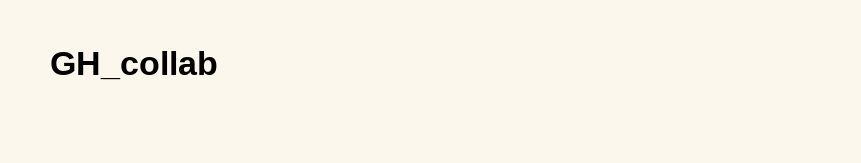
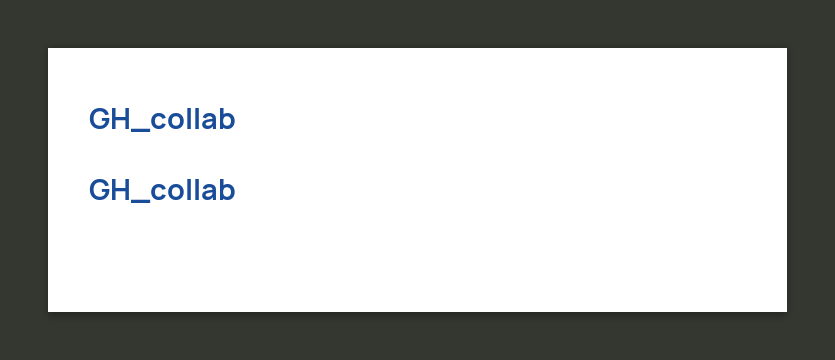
[50,51,218,80] GH_collab -> [89,108,236,132] [89,179,236,203] GH_collab // GH_collab

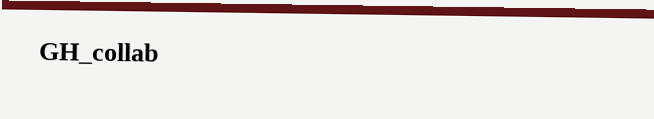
[89,108,236,132] [89,179,236,203] GH_collab // GH_collab -> [38,41,159,66] GH_collab

